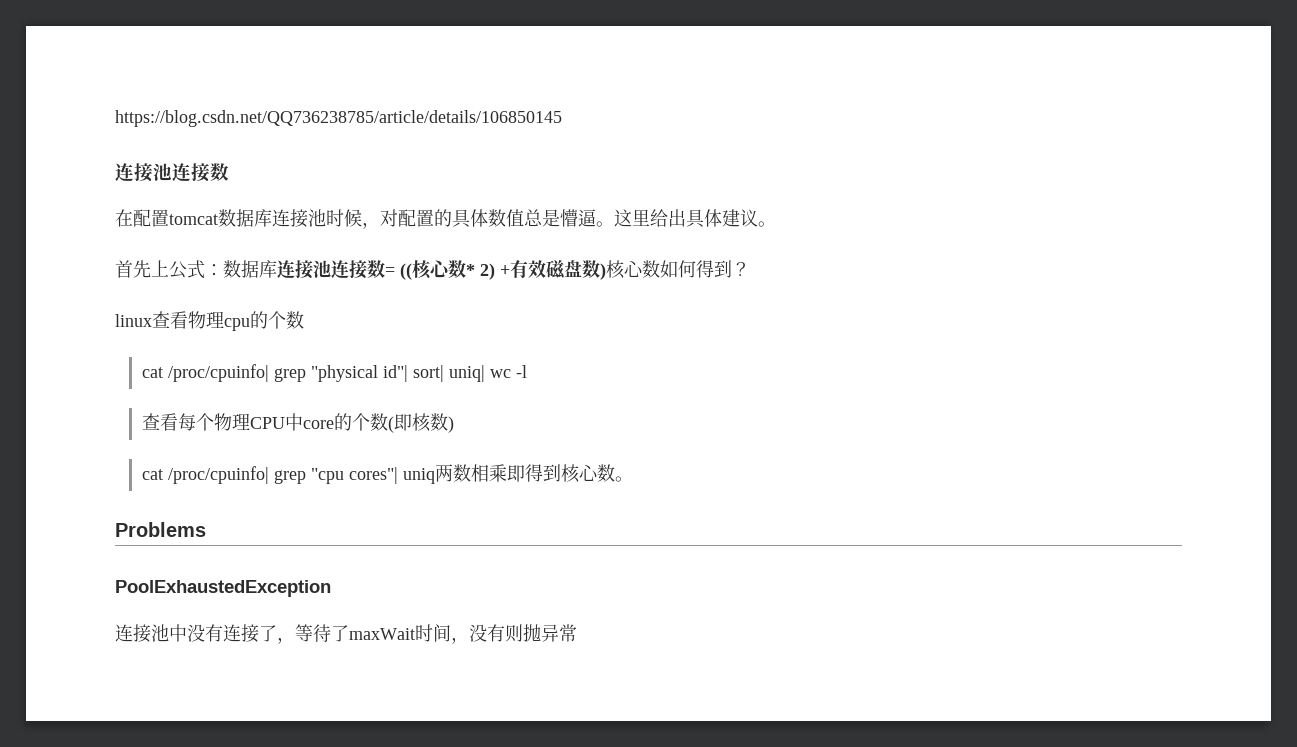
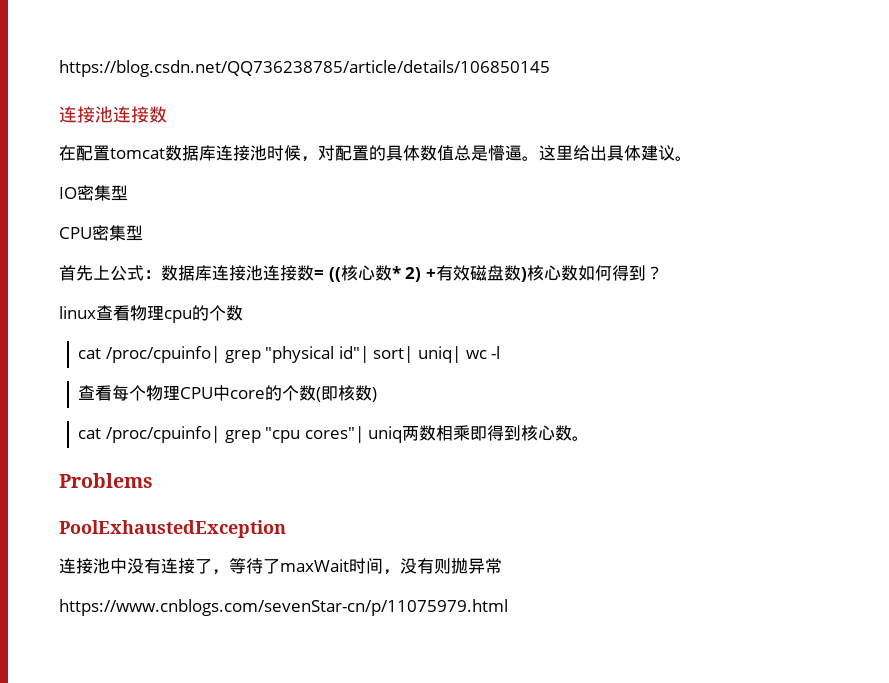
(776, 224) none -> [59,185,128,201] [59,225,143,241] // IO密集型 // CPU密集型
(577, 633) none -> [59,599,508,616] // https://www.cnblogs.com/sevenStar-cn/p/11075979.html

